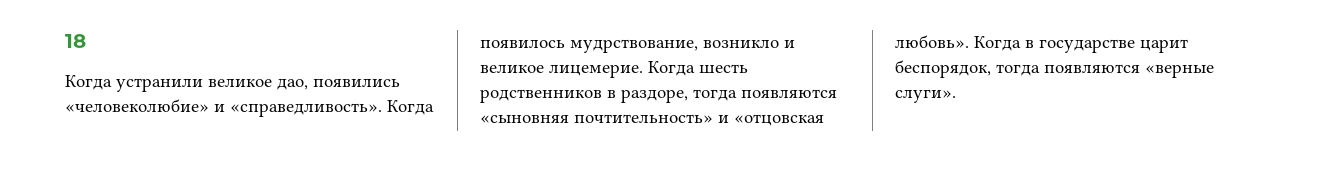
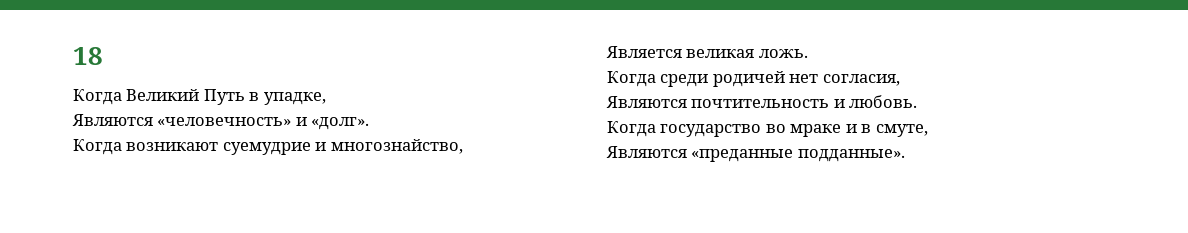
[116,78,400,92] [65,99,434,117] [480,39,795,53] [480,61,748,78] [480,89,837,103] [480,114,824,126] [895,35,1188,53] [895,60,1214,78] [895,89,956,103] устранили великое дао, появились «человеколюбие» и «справедливость». Когда появилось мудрствование, возникло и великое лицемерие. Когда шесть родственников в раздоре, тогда появляются «сыновняя почтительность» и «отцовская любовь». Когда в государстве царит беспорядок, тогда появляются «верные слуги». -> [126,89,326,105] [72,114,370,130] [73,139,463,155] [606,46,808,58] [607,71,900,87] [606,95,918,108] [607,121,928,137] [606,146,905,162] Великий Путь в упадке, // Являются «человечность» и «долг». // Когда возникают суемудрие и многознайство, // Является великая ложь. // Когда среди родичей нет согласия, // Являются почтительность и любовь. // Когда государство во мраке и в смуте, // Являются «преданные подданные».

